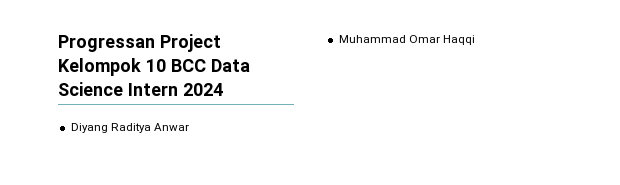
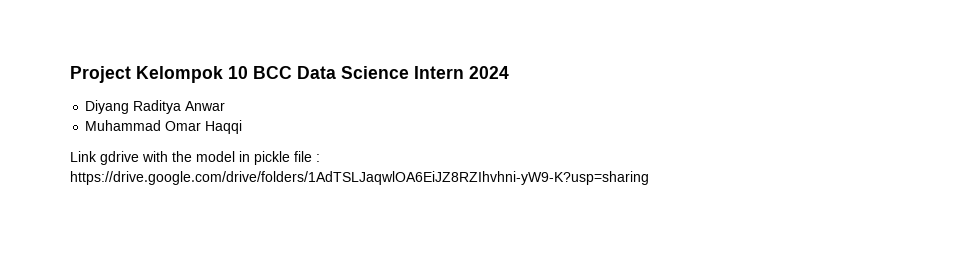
[58,35,155,52] Progressan -> (70, 74) none
(475, 40) none -> [70,151,320,165] [70,171,649,185] // Link gdrive with the model in pickle file : https://drive.google.com/drive/folders/1AdTSLJaqwlOA6EiJZ8RZIhvhni-yW9-K?usp=sharing

